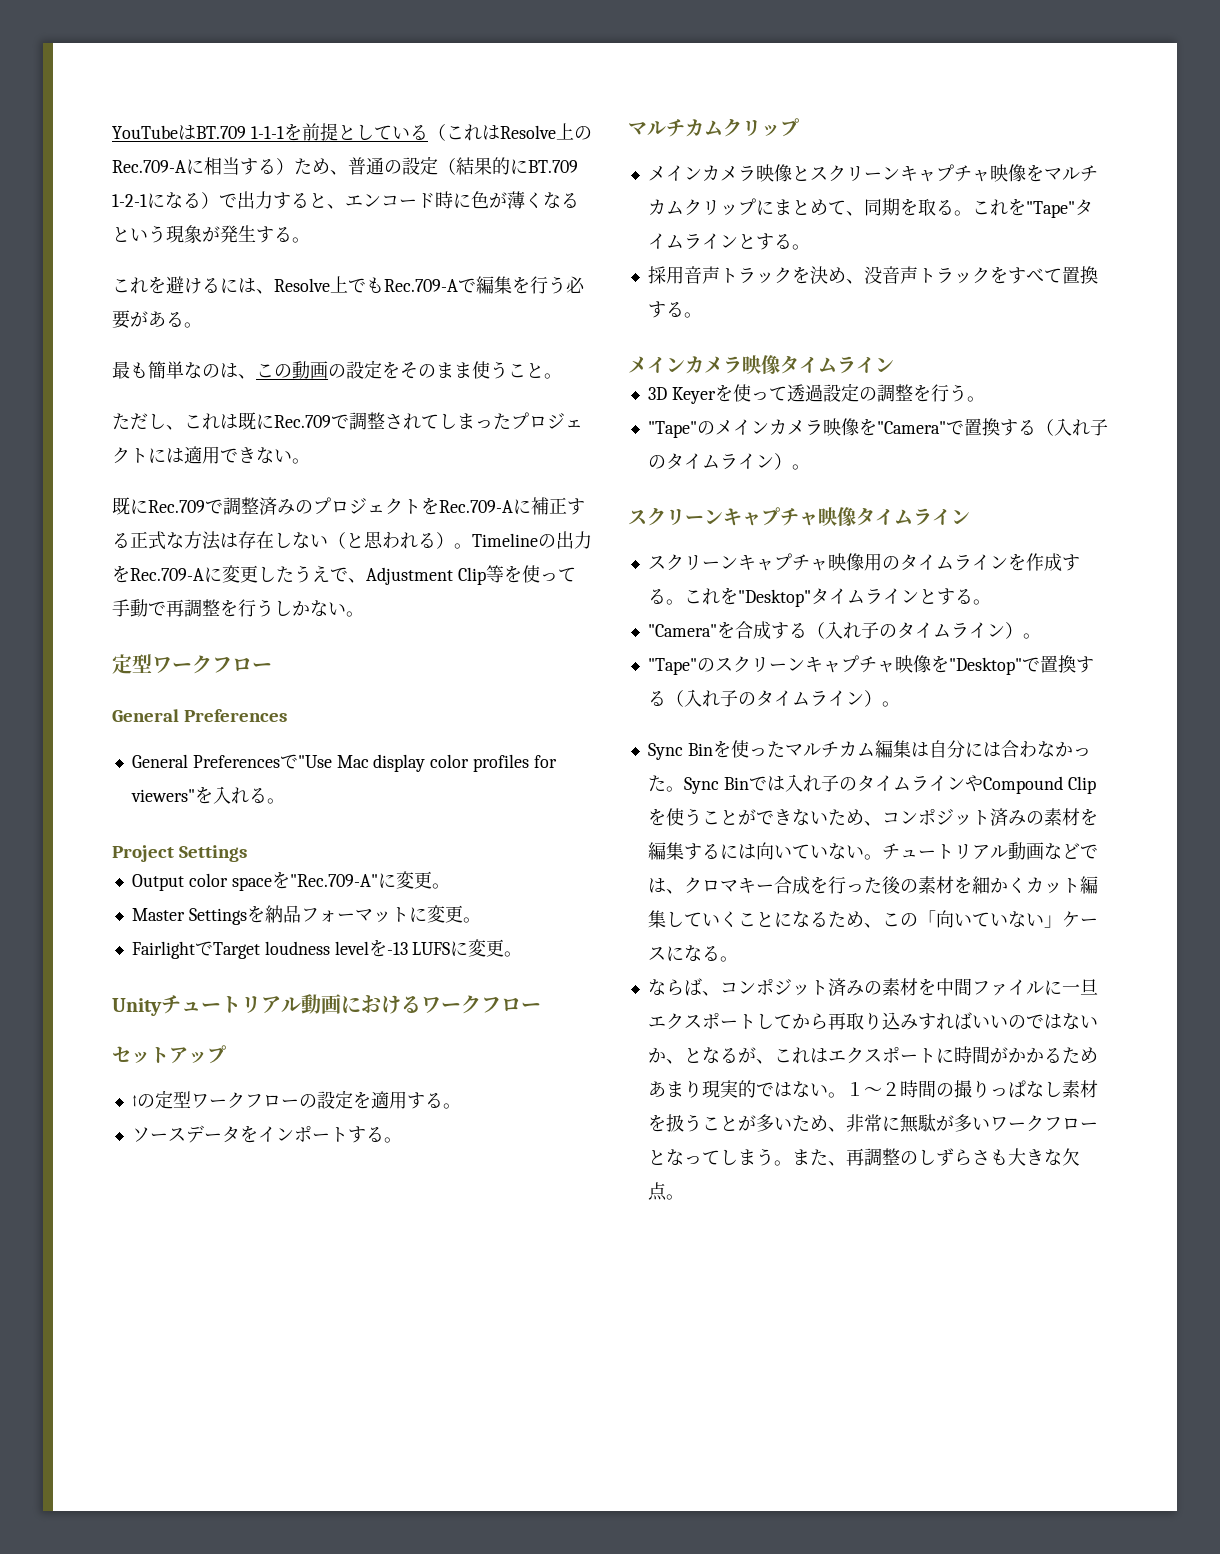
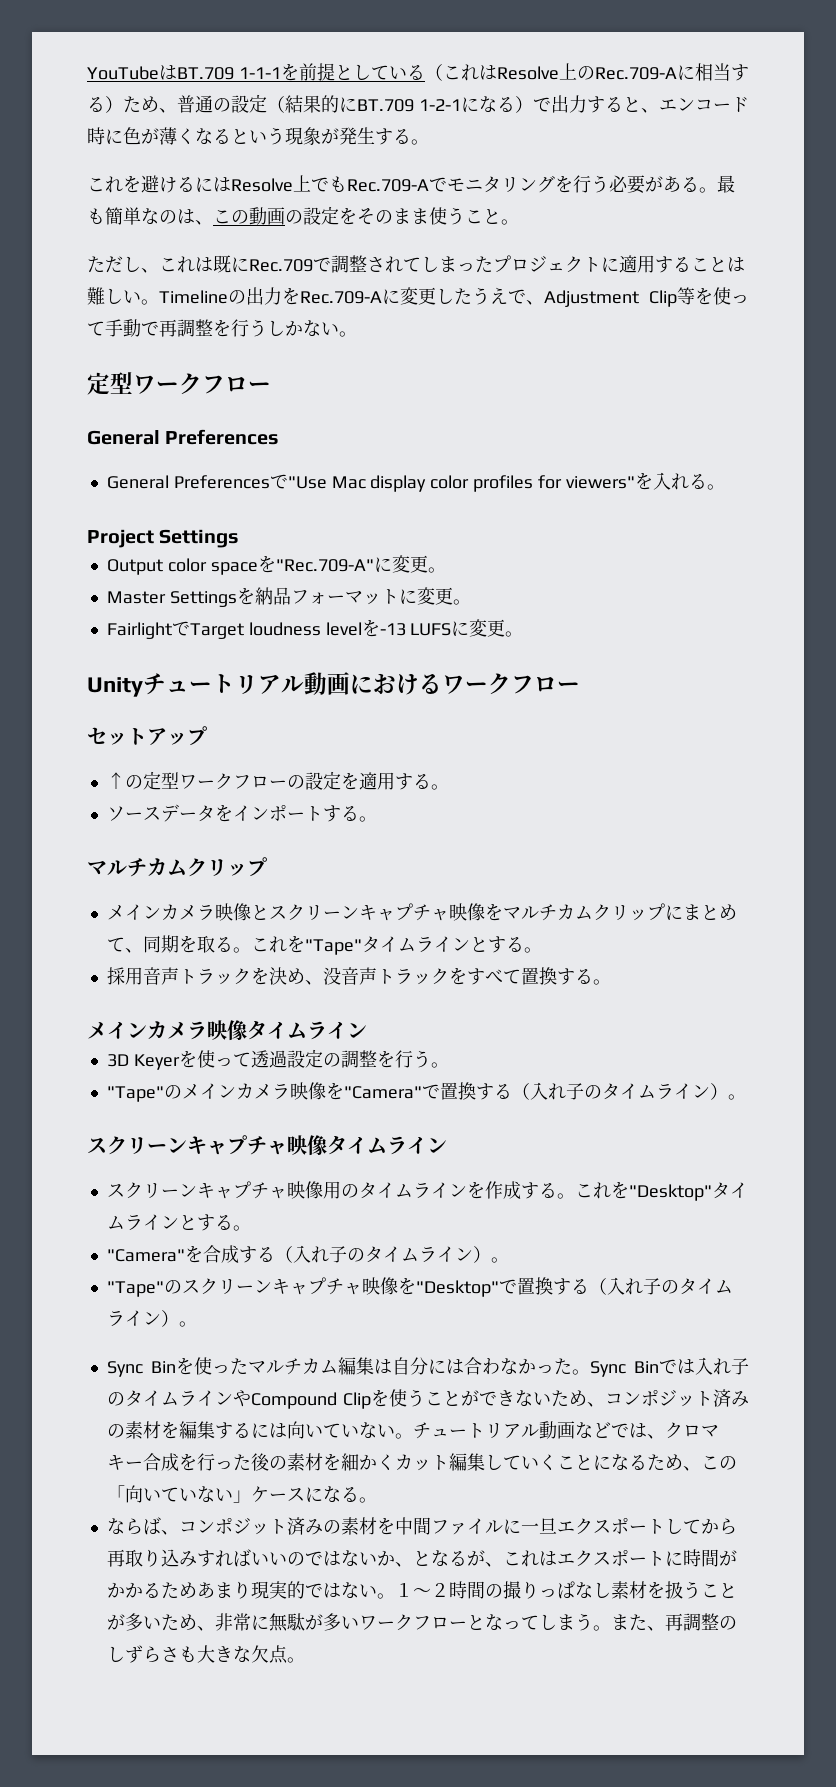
[256,289,274,294] 、 -> (231, 184) none
[476,276,512,294] 編集 -> [447,175,555,193] モニタリング
(202, 325) // -> (717, 190) none
[166,446,310,464] [112,497,585,515] [112,531,454,550] は適用できない。 // 既にRec.709で調整済みのプロジェクトをRec.709-Aに補正する正式な方法は存在しない（と思われる） -> [619,255,745,273] [87,287,141,305] 適用することは難しい

